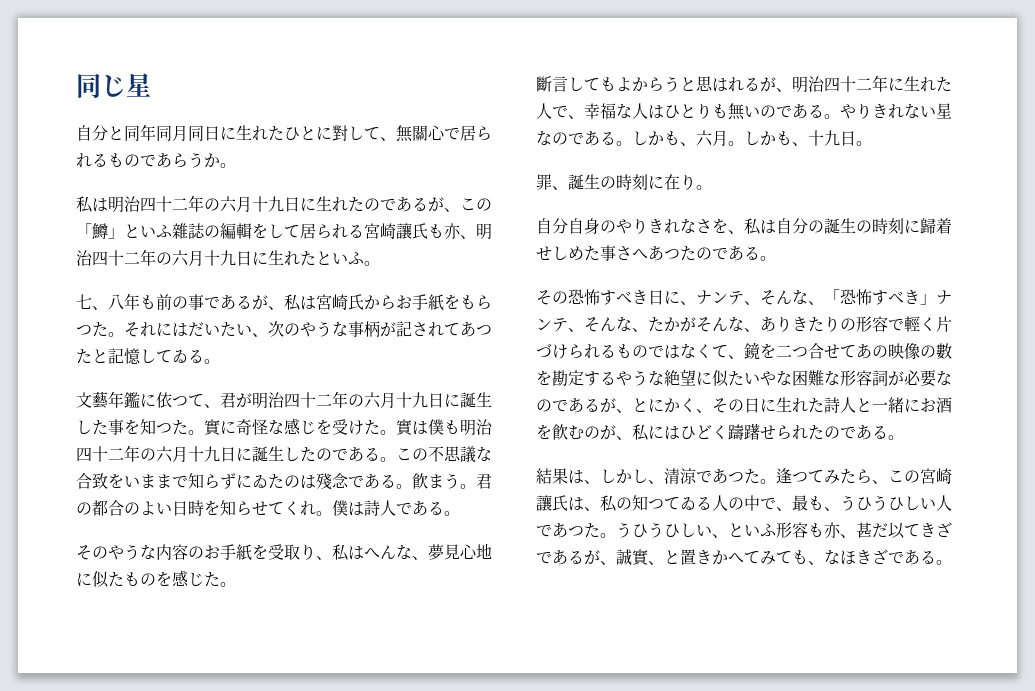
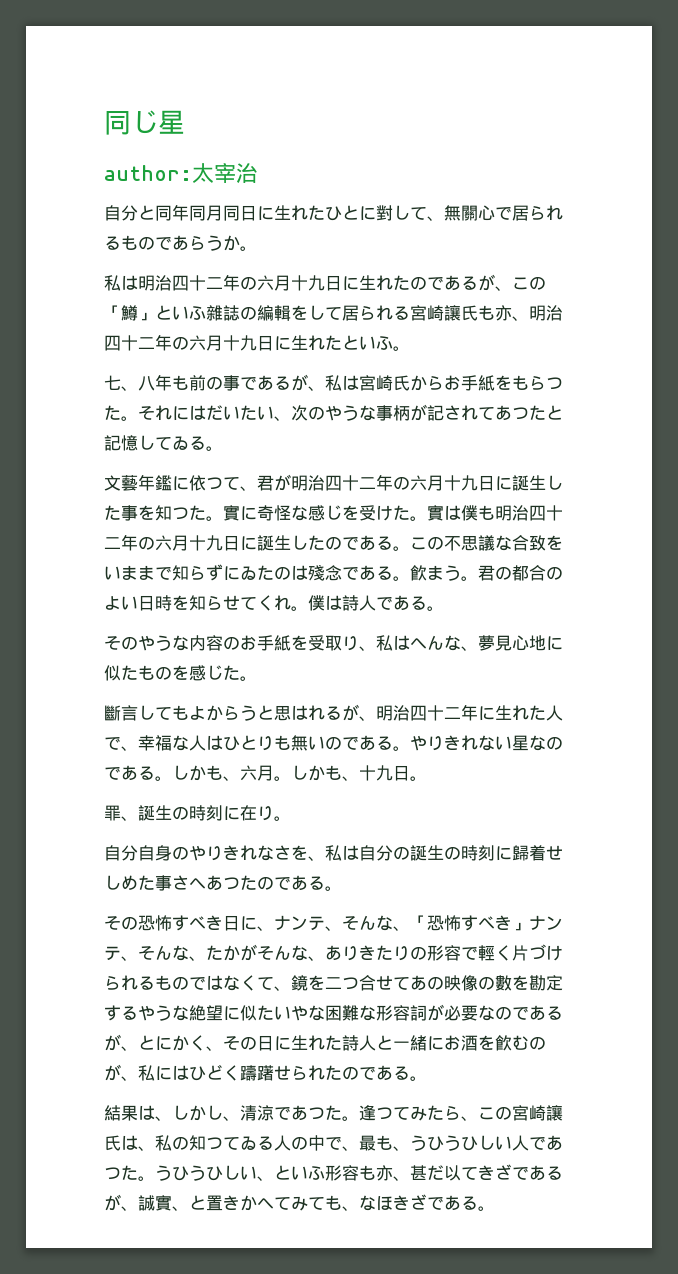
(151, 85) none -> [104,163,258,183] // author:太宰治

